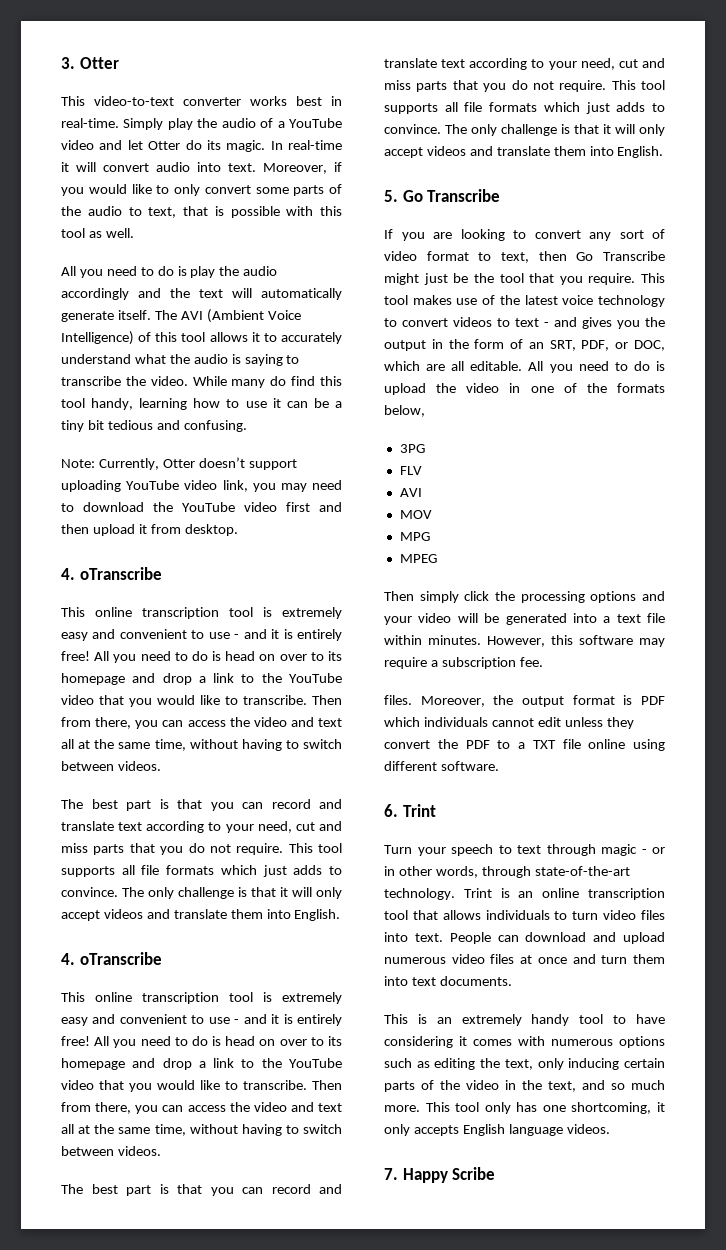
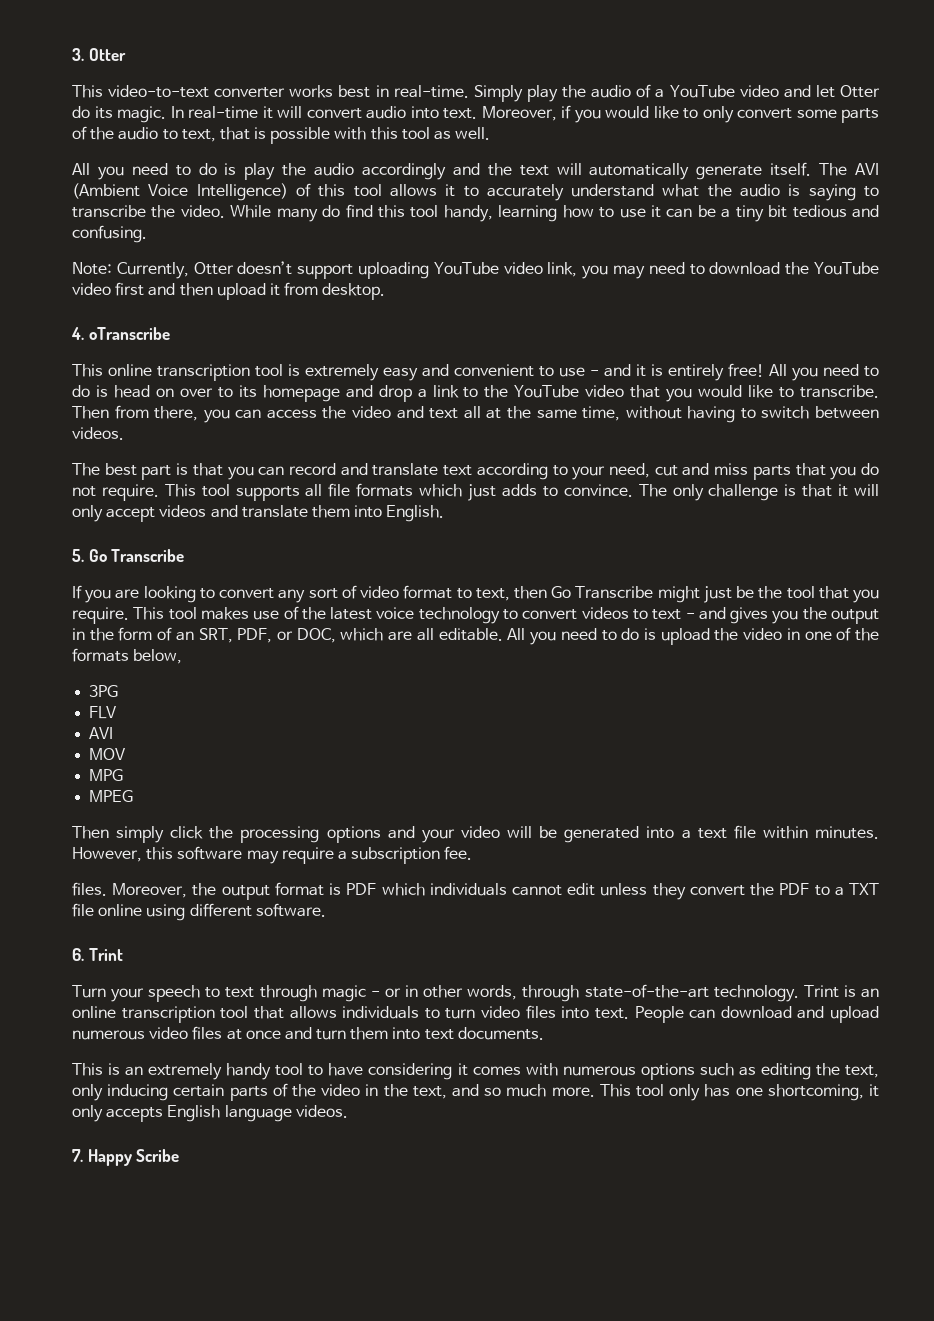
[61,952,162,965] [61,992,342,1004] [61,1014,343,1026] [61,1036,343,1048] [61,1058,342,1070] [61,1080,342,1092] [61,1102,342,1114] [61,1124,342,1136] [61,1146,161,1156] [61,1184,342,1196] [384,58,665,70] [384,80,665,92] [384,102,665,114] [384,124,665,136] [384,146,664,158] // 4. oTranscribe // This online transcription tool is extremely easy and convenient to use - and it is entirely free! All you need to do is head on over to its homepage and drop a link to the YouTube video that you would like to transcribe. Then from there, you can access the video and text all at the same time, without having to switch between videos. // The best part is that you can record and translate text according to your need, cut and miss parts that you do not require. This tool supports all file formats which just adds to convince. The only challenge is that it will only accept videos and translate them into English. -> (445, 513) none

